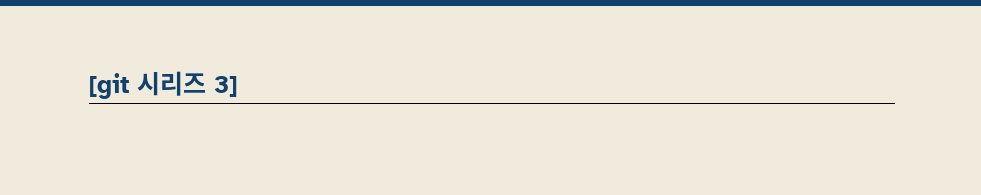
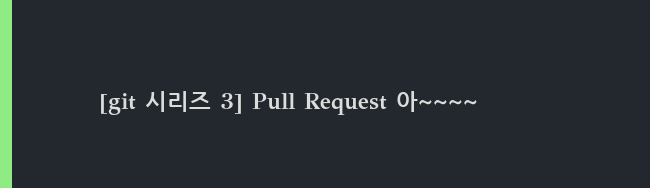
(237, 86) none -> [252,91,478,115] Pull Request 아~~~~

